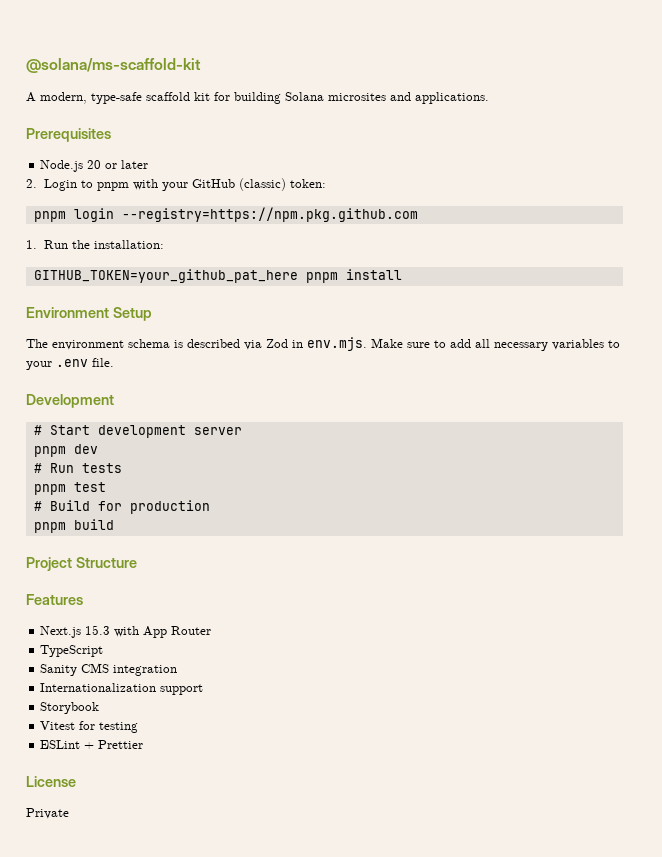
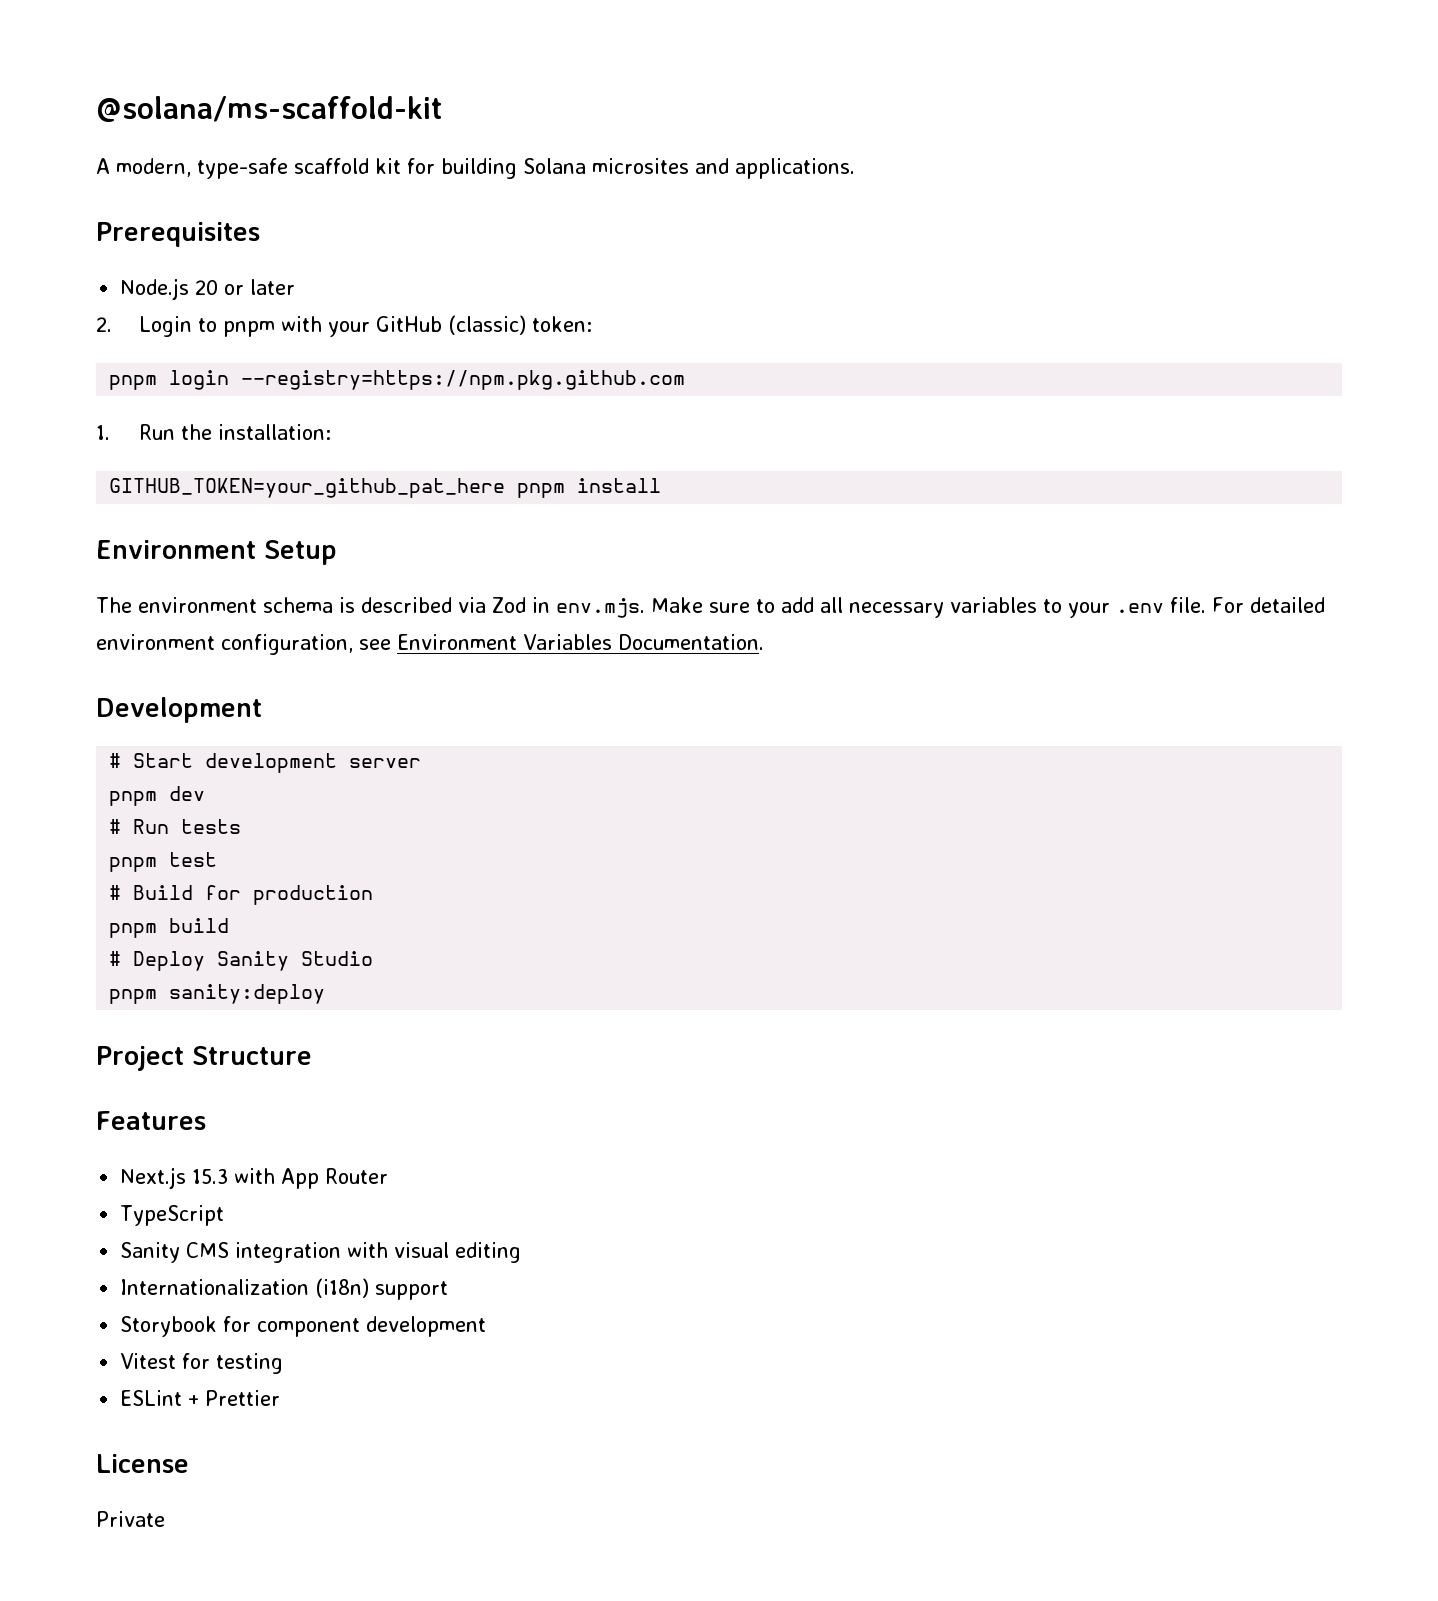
(114, 362) none -> [1212,597,1325,613] [96,634,764,655] For detailed environment configuration, see Environment Variables Documentation.
(114, 524) none -> [109,951,374,971] [109,984,326,1004] // # Deploy Sanity Studio // pnpm sanity:deploy
(178, 670) none -> [347,1242,522,1263] with visual editing
(157, 687) none -> [315,1278,370,1298] (i18n)
(100, 708) none -> [223,1316,487,1337] for component development

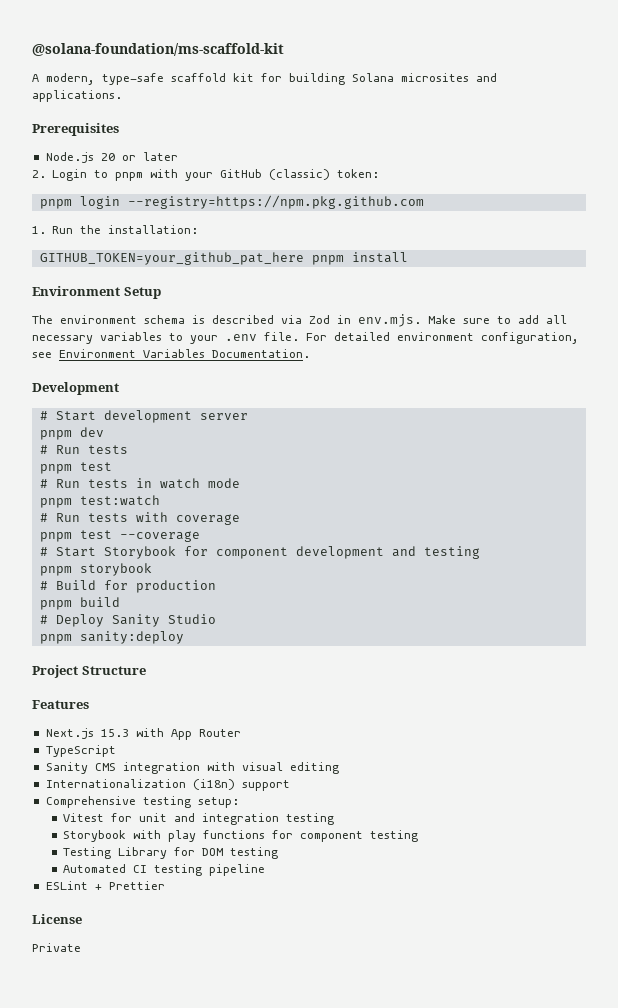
[96,96,442,122] @solana/ms-scaffold-kit -> [32,43,284,56] @solana-foundation/ms-scaffold-kit
(218, 859) none -> [39,478,240,489] [39,495,160,508] [39,512,240,525] [39,530,200,542] [39,546,480,559] [39,563,152,576] // # Run tests in watch mode // pnpm test:watch // # Run tests with coverage // pnpm test --coverage // # Start Storybook for component development and testing // pnpm storybook
[120,1316,487,1337] [120,1353,284,1374] Storybook for component development // Vitest for testing -> [45,796,239,808] [63,813,335,825] [63,830,419,842] [63,847,279,859] [63,864,266,876] Comprehensive testing setup: // Vitest for unit and integration testing // Storybook with play functions for component testing // Testing Library for DOM testing // Automated CI testing pipeline

